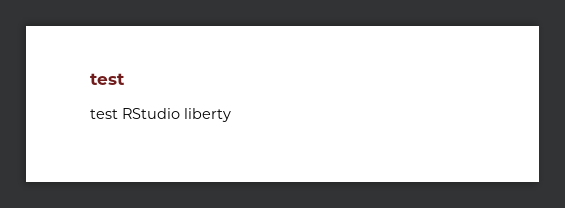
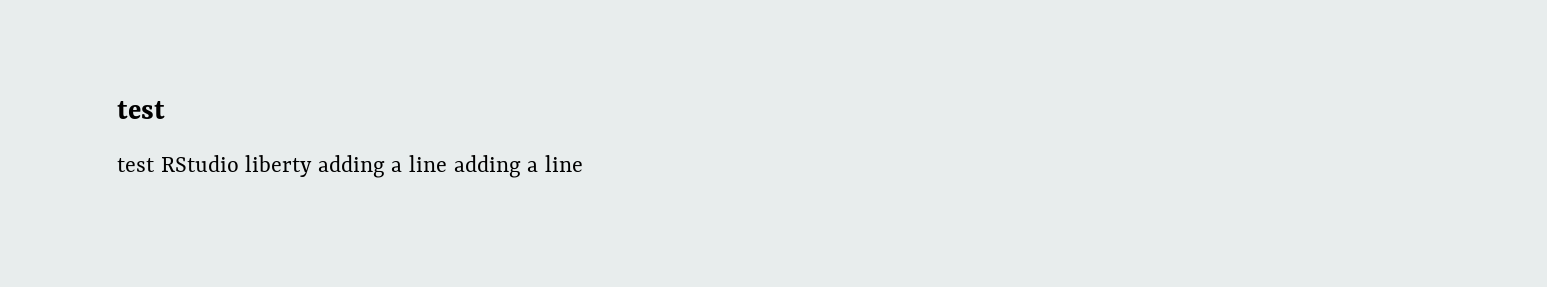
(231, 115) none -> [317,155,583,178] adding a line adding a line

